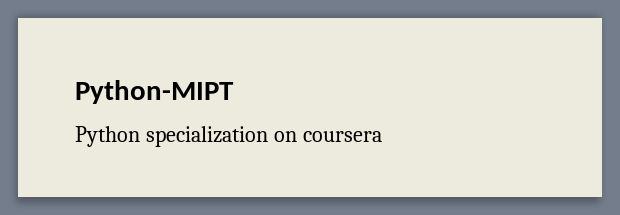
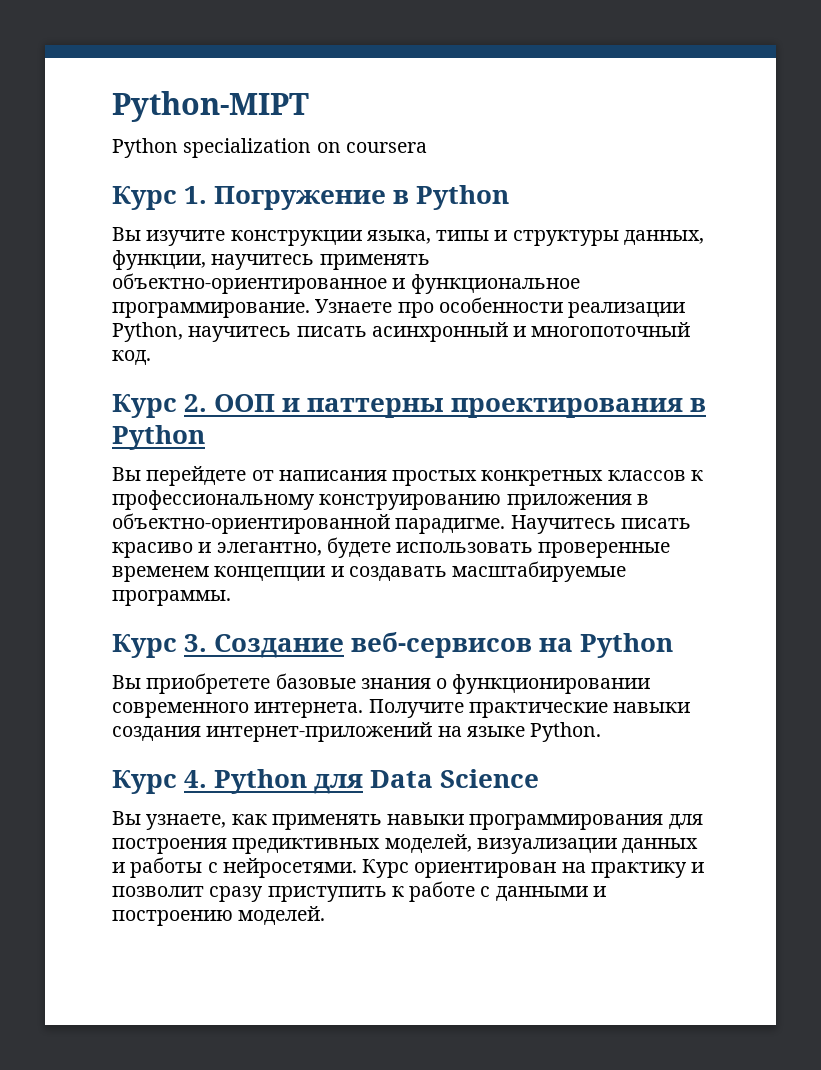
(382, 136) none -> [112,185,510,210] [112,227,704,246] [112,250,430,270] [112,273,580,294] [112,297,686,318] [112,322,691,342] [112,350,151,365] [112,394,707,418] [112,425,205,450] [112,466,703,486] [112,490,649,510] [112,513,691,534] [112,537,671,558] [112,561,627,582] [112,590,231,606] [112,632,674,658] [112,673,651,694] [112,699,691,718] [112,722,602,742] [112,769,540,794] [112,811,703,830] [112,834,699,854] [112,857,705,878] [112,881,606,902] [112,906,326,926] // Курс 1. Погружение в Python // Вы изучите конструкции языка, типы и структуры данных, функции, научитесь применять объектно-ориентированное и функциональное программирование. Узнаете про особенности реализации Python, научитесь писать асинхронный и многопоточный код. // Курс 2. ООП и паттерны проектирования в Python // Вы перейдете от написания простых конкретных классов к профессиональному конструированию приложения в объектно-ориентированной парадигме. Научитесь писать красиво и элегантно, будете использовать проверенные временем концепции и создавать масштабируемые программы. // Курс 3. Создание веб-сервисов на Python // Вы приобретете базовые знания о функционировании современного интернета. Получите практические навыки создания интернет-приложений на языке Python. // Курс 4. Python для Data Science // Вы узнаете, как применять навыки программирования для построения предиктивных моделей, визуализации данных и работы с нейросетями. Курс ориентирован на практику и позволит сразу приступить к работе с данными и построению моделей.

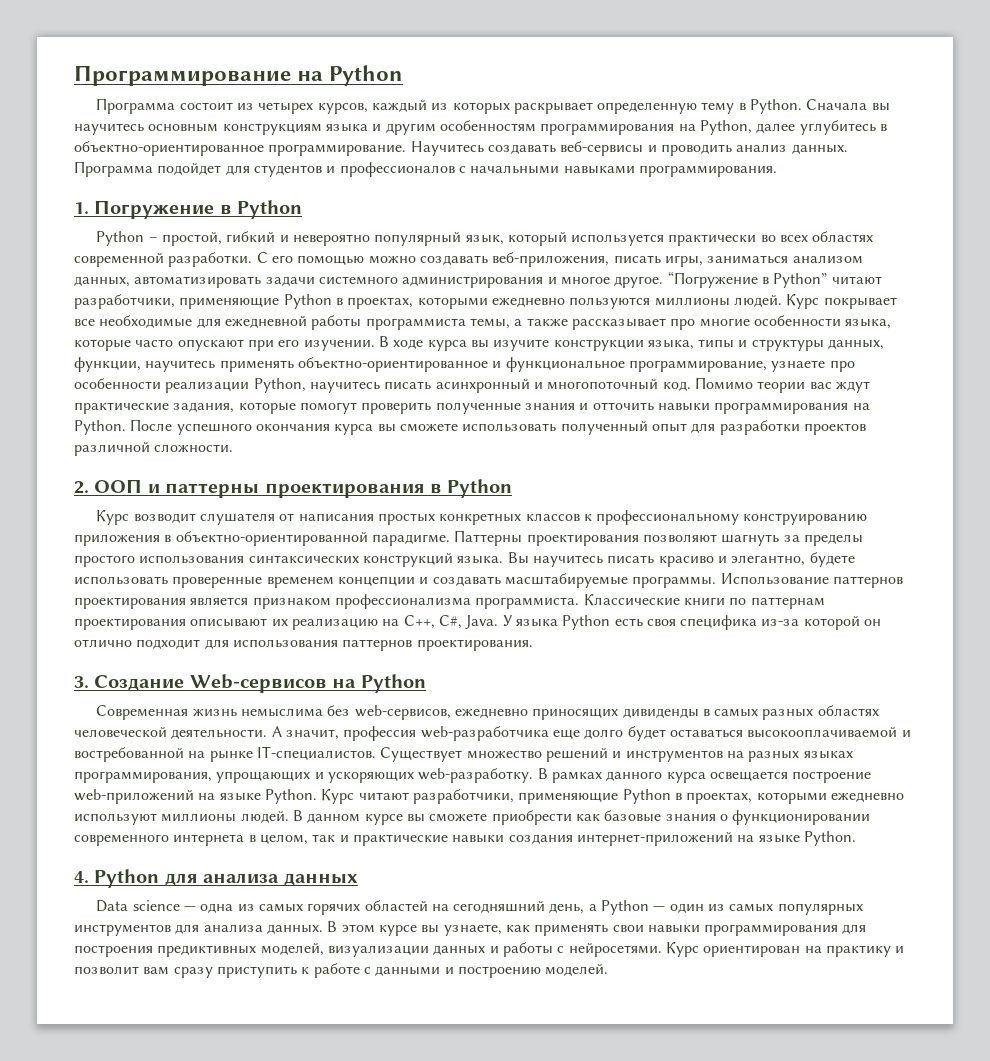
[112,91,309,122] [112,138,427,158] [112,185,510,210] [112,227,141,241] Python-MIPT // Python specialization on coursera // Курс 1. Погружение в Python // Вы -> [74,65,404,86] [96,98,890,114] [74,120,887,135] [74,141,848,156] [74,161,777,177] [74,200,303,219] [96,231,874,246] [74,252,863,267] [74,271,882,288] [74,294,897,309] [74,315,892,330] [74,336,489,351] Программирование на Python // Программа состоит из четырех курсов, каждый из которых раскрывает определенную тему в Python. Сначала вы научитесь основным конструкциям языка и другим особенностям программирования на Python, далее углубитесь в объектно-ориентированное программирование. Научитесь создавать веб-сервисы и проводить анализ данных. Программа подойдет для студентов и профессионалов с начальными навыками программирования. // 1. Погружение в Python // Python – простой, гибкий и невероятно популярный язык, который используется практически во всех областях современной разработки. С его помощью можно создавать веб-приложения, писать игры, заниматься анализом данных, автоматизировать задачи системного администрирования и многое другое. “Погружение в Python” читают разработчики, применяющие Python в проектах, которыми ежедневно пользуются миллионы людей. Курс покрывает все необходимые для ежедневной работы программиста темы, а также рассказывает про многие особенности языка, которые часто опускают при его изучении. В ходе курса вы
[112,299,393,318] программирование. Узнаете -> [628,360,826,372] программирование, узнаете
[112,394,177,418] // Курс -> [694,377,870,393] [74,402,870,414] [74,419,866,435] [74,442,234,456] Помимо теории вас ждут практические задания, которые помогут проверить полученные знания и отточить навыки программирования на Python. После успешного окончания курса вы сможете использовать полученный опыт для разработки проектов различной сложности. //
[112,466,247,486] Вы перейдете -> [96,510,275,525] Курс возводит слушателя
[510,515,616,534] Научитесь -> [454,530,863,546] [74,552,603,567] Паттерны проектирования позволяют шагнуть за пределы простого использования синтаксических конструкций языка. Вы научитесь
[112,634,177,658] // Курс -> [720,573,903,588] [74,594,825,609] [74,615,882,630] [74,639,533,651] Использование паттернов проектирования является признаком профессионализма программиста. Классические книги по паттернам проектирования описывают их реализацию на C++, C#, Java. У языка Python есть своя специфика из-за которой он отлично подходит для использования паттернов проектирования. //
[351,632,674,658] [112,673,271,694] веб-сервисов на Python // Вы приобретете -> [189,674,426,693] [96,705,879,720] [74,726,911,741] [74,746,853,762] [74,768,872,783] [74,789,904,804] [74,810,600,825] Web-сервисов на Python // Современная жизнь немыслима без web-сервисов, ежедневно приносящих дивиденды в самых разных областях человеческой деятельности. А значит, профессия web-разработчика еще долго будет оставаться высокооплачиваемой и востребованной на рынке IT-специалистов. Существует множество решений и инструментов на разных языках программирования, упрощающих и ускоряющих web-разработку. В рамках данного курса освещается построение web-приложений на языке Python. Курс читают разработчики, применяющие Python в проектах, которыми ежедневно используют миллионы людей. В данном курсе вы сможете приобрести как
[254,699,464,718] интернета. Получите -> [173,834,349,846] интернета в целом, так и
[112,770,177,794] Курс -> (856, 838) none
[370,769,540,788] [112,811,141,825] Data Science // Вы -> [203,873,358,886] [96,900,863,915] [74,921,440,936] анализа данных // Data science — одна из самых горячих областей на сегодняшний день, а Python — один из самых популярных инструментов для анализа данных. В этом курсе вы
(382, 822) none -> [612,924,644,933] свои
(204, 891) none -> [143,966,170,975] вам

